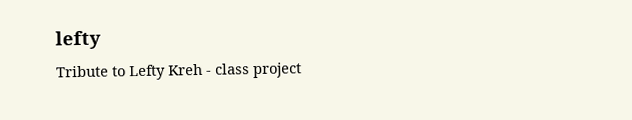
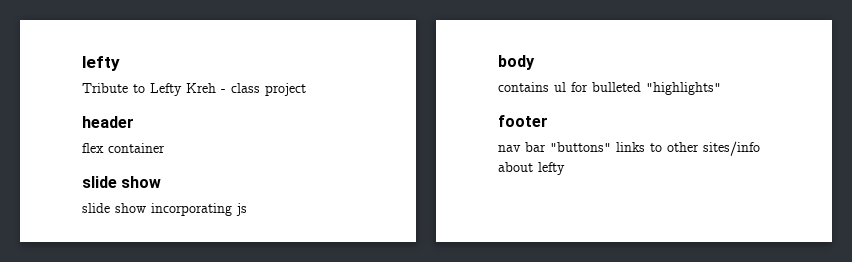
(302, 70) none -> [82,116,134,128] [82,143,165,153] [82,176,162,188] [82,203,247,216] [498,55,535,70] [498,82,721,95] [498,115,548,127] [498,141,760,156] [498,162,565,175] // header // flex container // slide show // slide show incorporating js // body // contains ul for bulleted "highlights" // footer // nav bar "buttons" links to other sites/info about lefty

